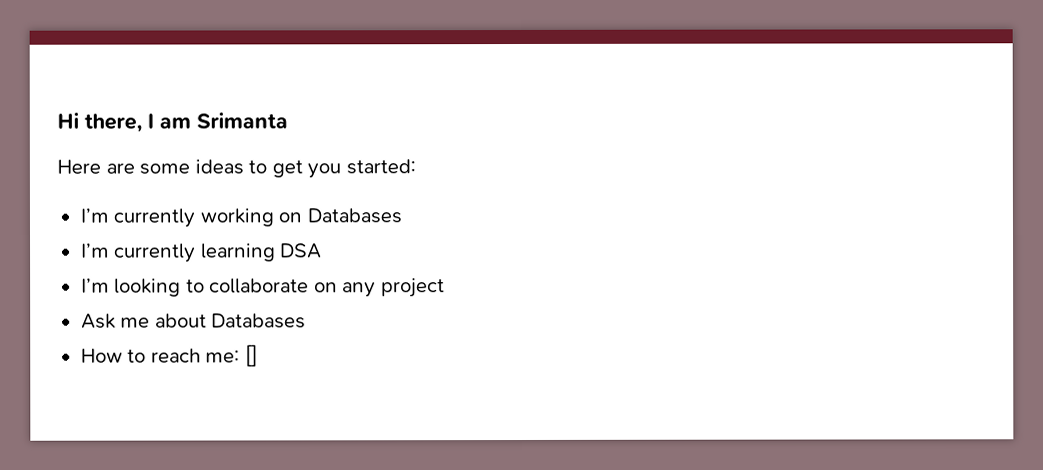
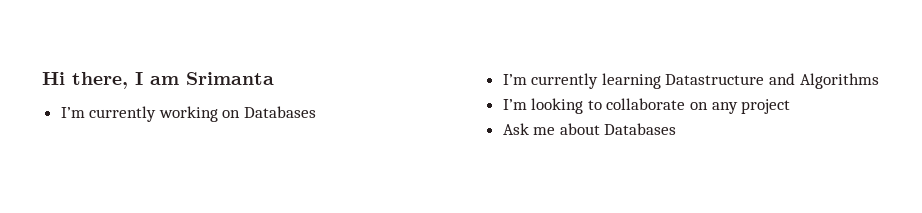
[57,159,416,179] // Here are some ideas to get you started: -> (274, 78) none
[280,243,323,259] DSA -> [665,73,879,89] Datastructure and Algorithms
[80,344,258,367] // How to reach me: [] -> (677, 129) none

